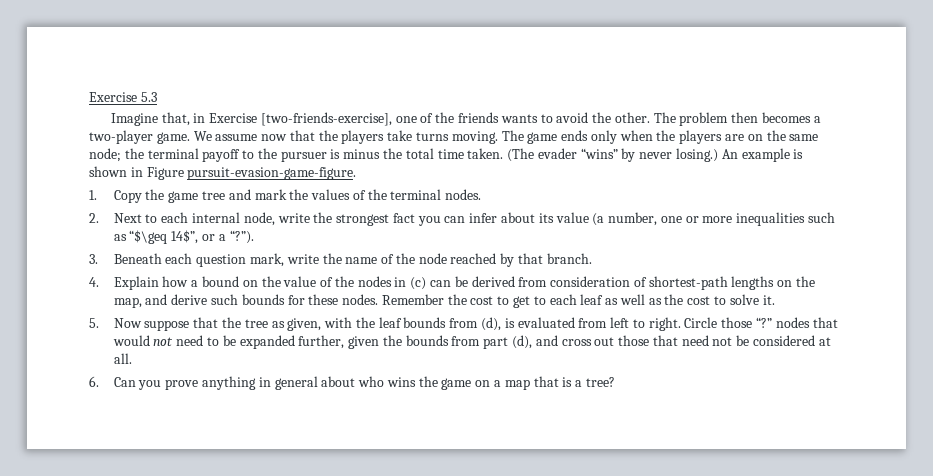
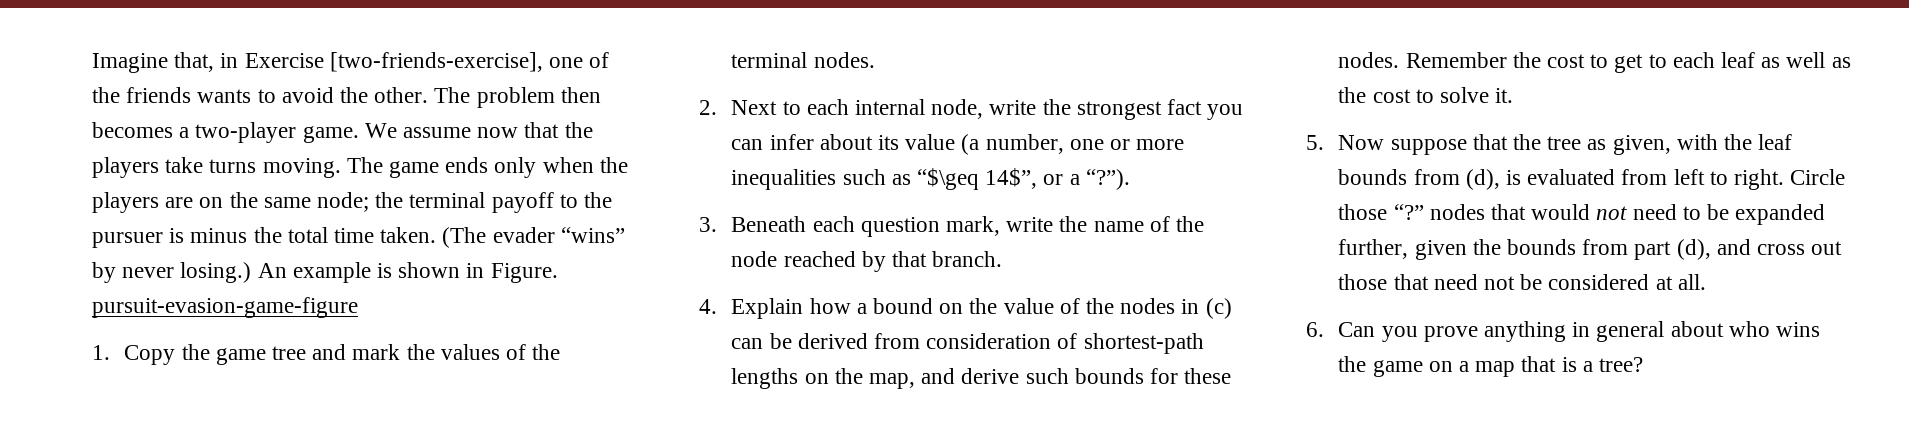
[89,92,157,102] Exercise 5.3 // -> (92, 63) none
[146,167,357,180] Figure pursuit-evasion-game-figure. -> [490,263,558,283] [92,297,358,318] Figure. pursuit-evasion-game-figure

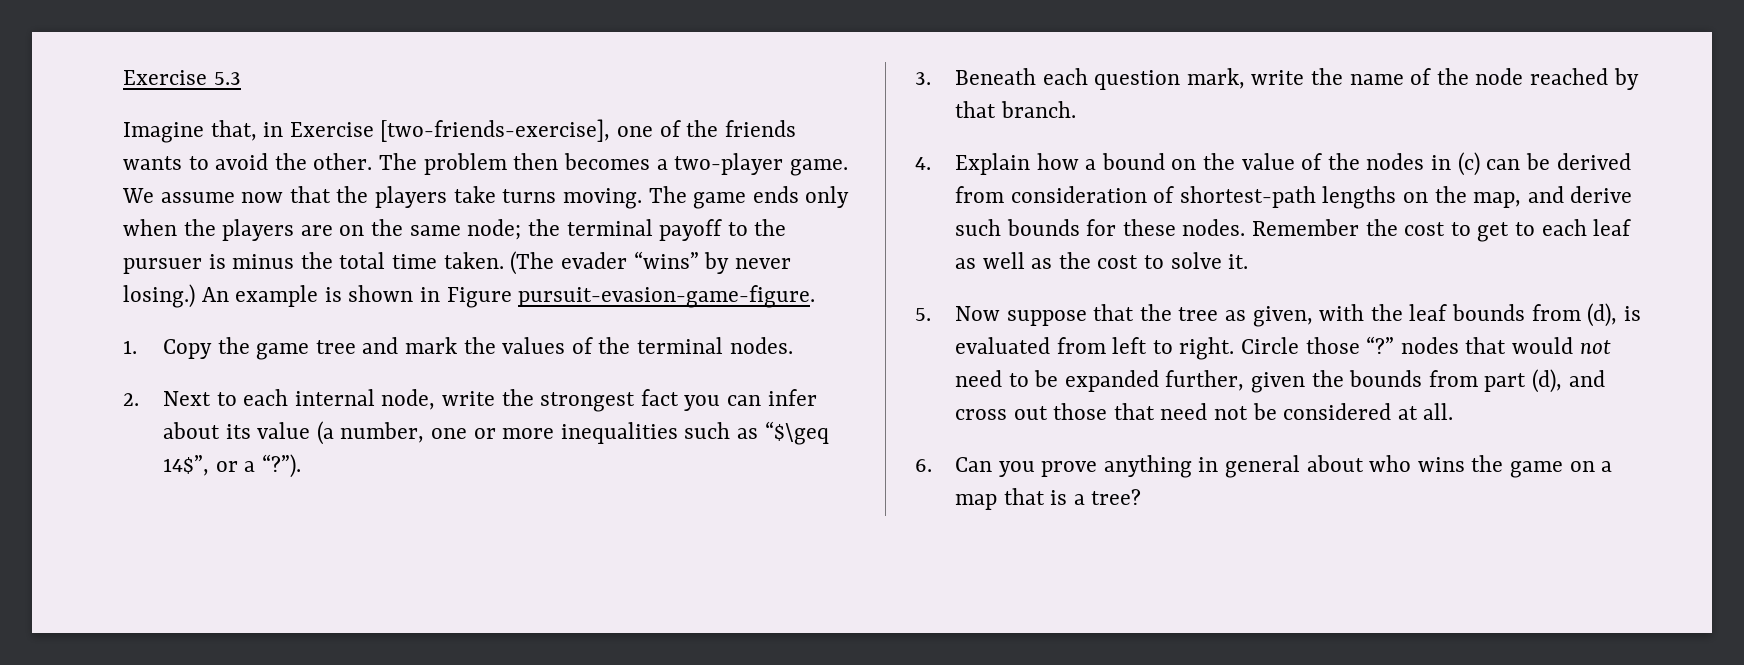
(92, 63) none -> [123,70,241,85] Exercise 5.3 //
[490,263,558,283] [92,297,358,318] Figure. pursuit-evasion-game-figure -> [446,285,816,308] Figure pursuit-evasion-game-figure.

